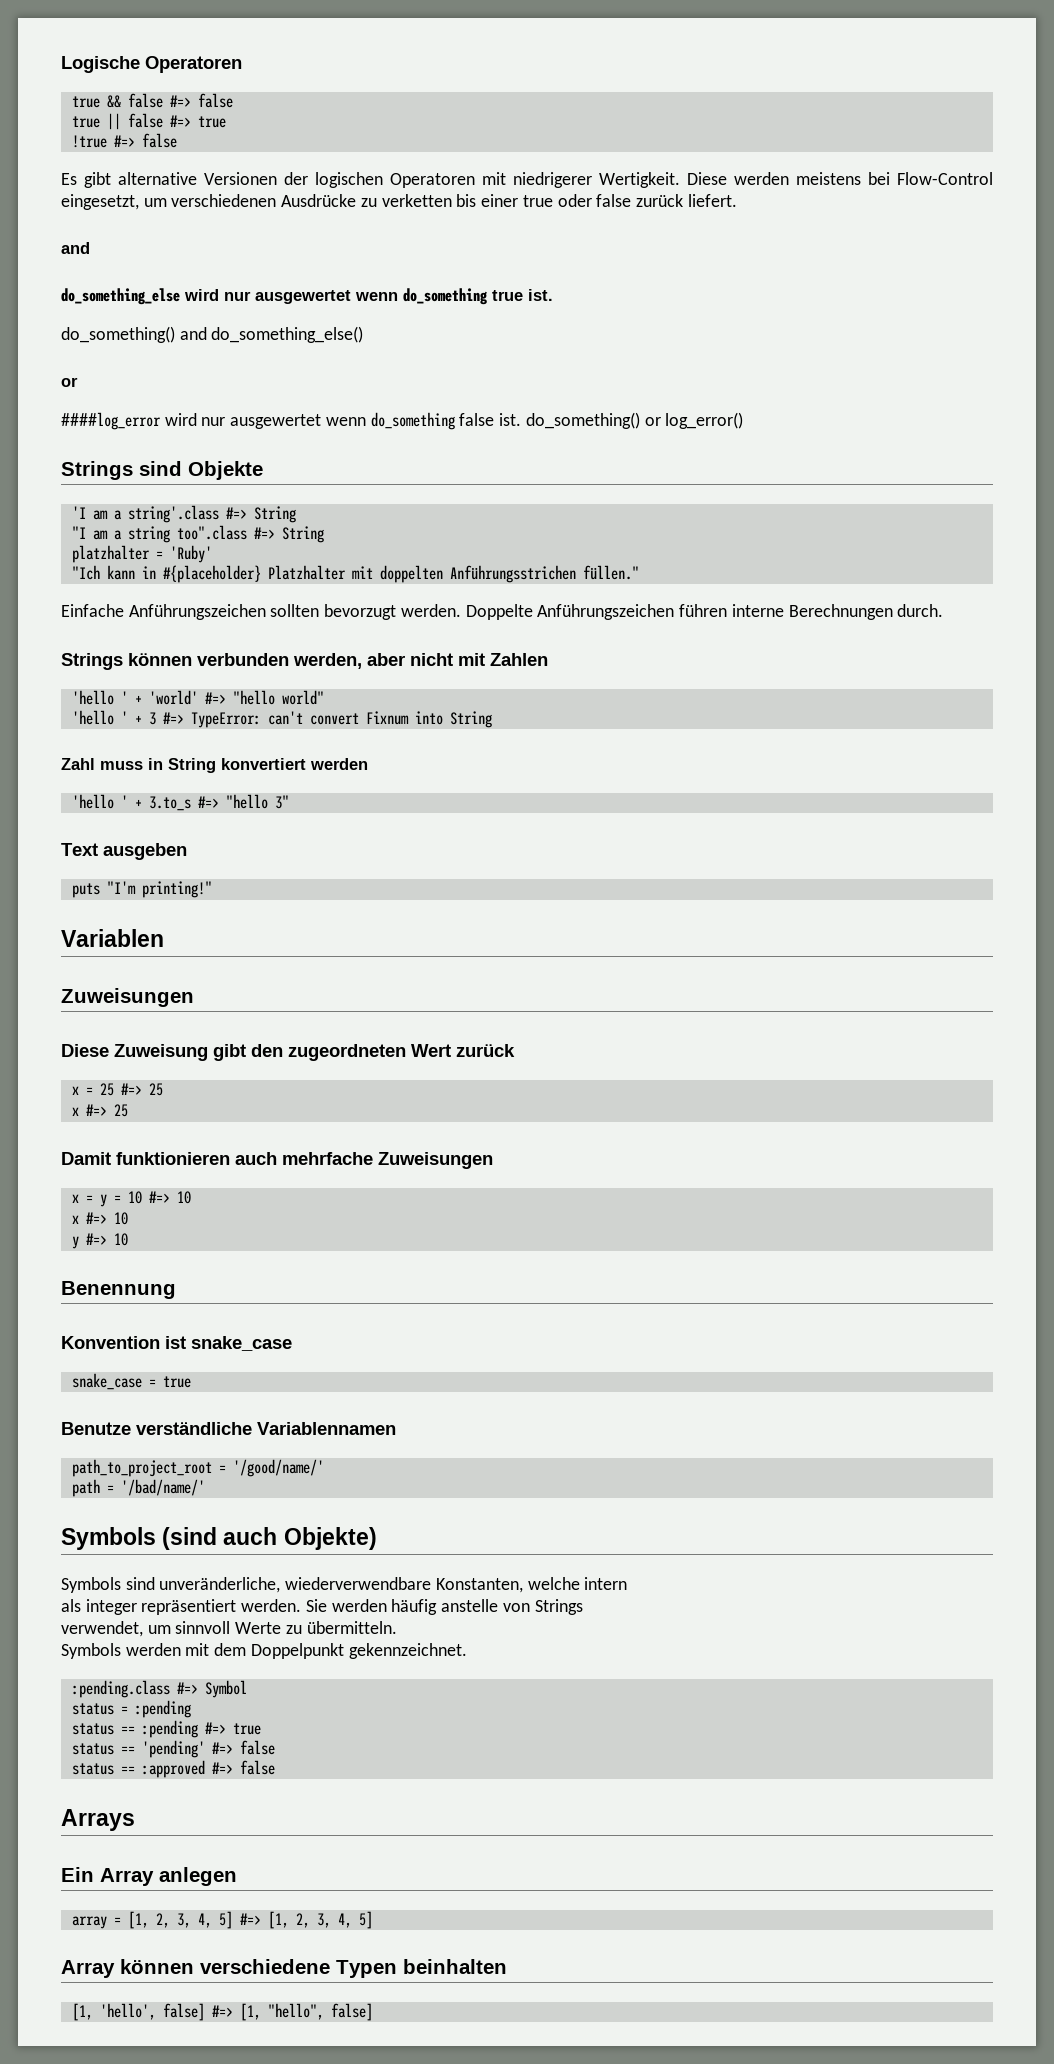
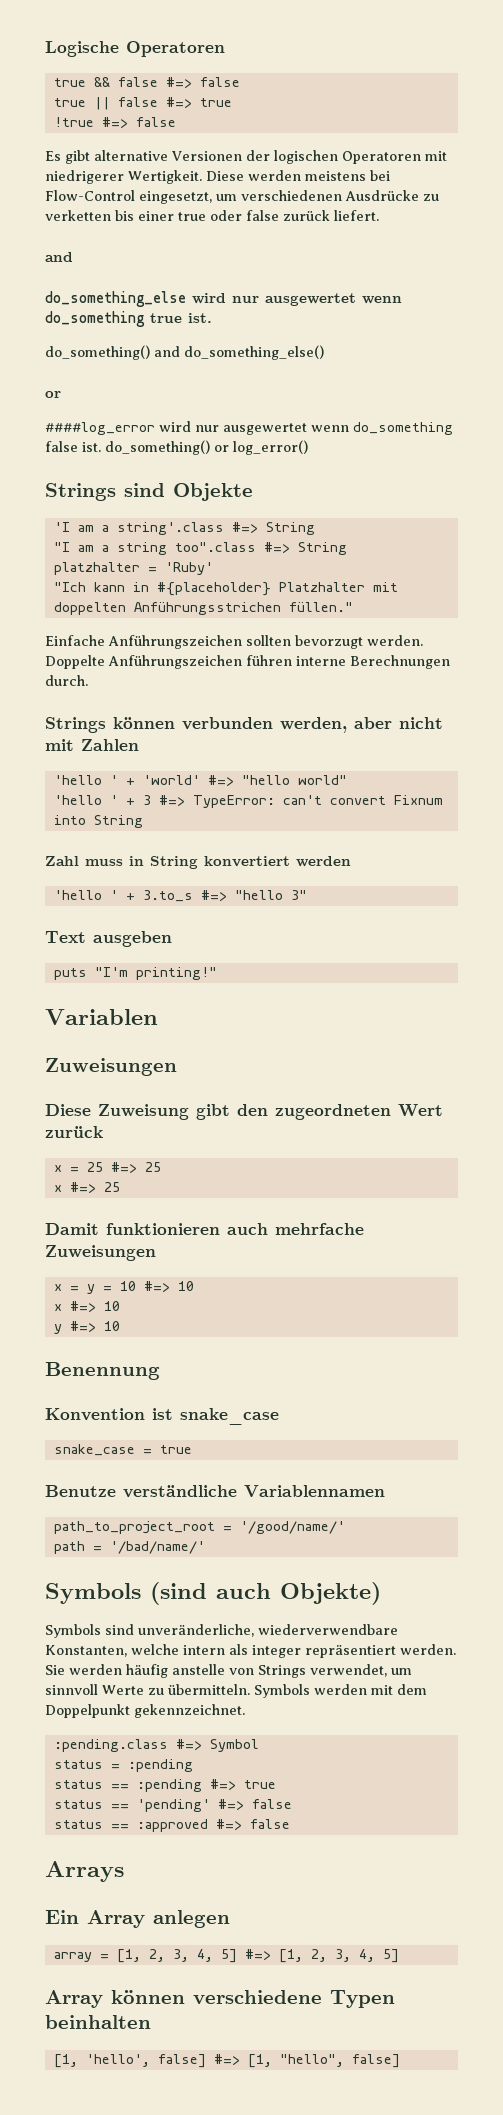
(628, 1583) // -> (225, 1650) none
(583, 1607) // -> (306, 1671) none
(397, 1627) // -> (250, 1689) none

